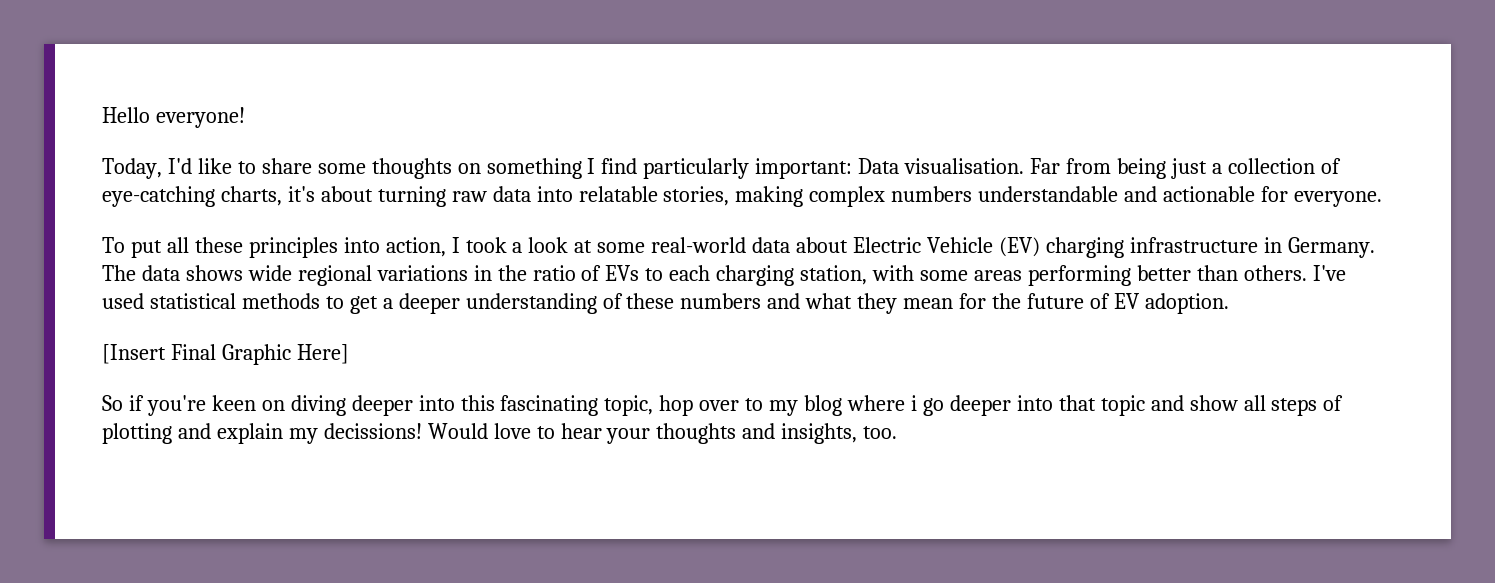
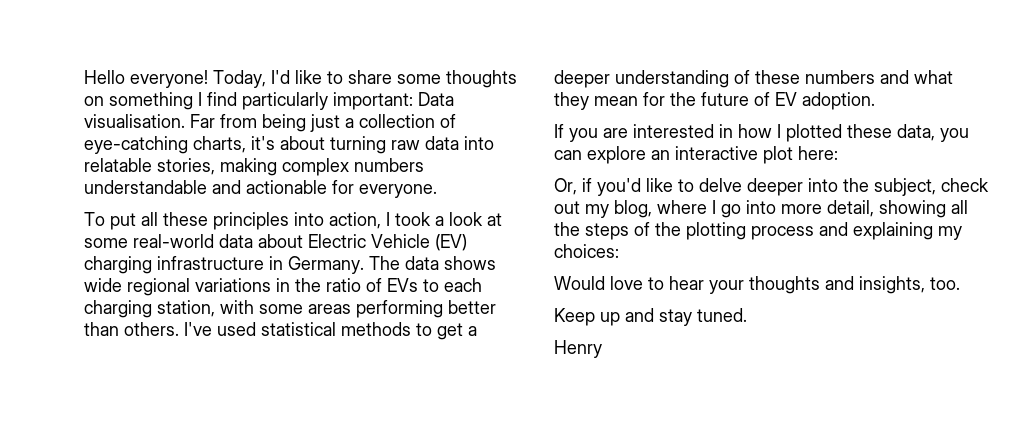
(245, 117) // -> (208, 79) none
[102,344,349,365] [102,395,1344,416] [102,423,422,444] [Insert Final Graphic Here] // So if you're keen on diving deeper into this fascinating topic, hop over to my blog where i go deeper into that topic and show all steps of plotting and explain my decissions! -> [554,124,969,142] [554,146,838,164] [554,178,989,196] [554,200,968,218] [554,222,962,240] [554,244,619,258] If you are interested in how I plotted these data, you can explore an interactive plot here: // Or, if you'd like to delve deeper into the subject, check out my blog, where I go into more detail, showing all the steps of the plotting process and explaining my choices: //
(898, 432) none -> [554,308,747,326] [554,340,602,358] // Keep up and stay tuned. // Henry

